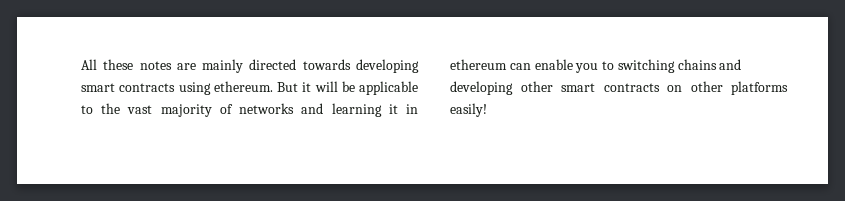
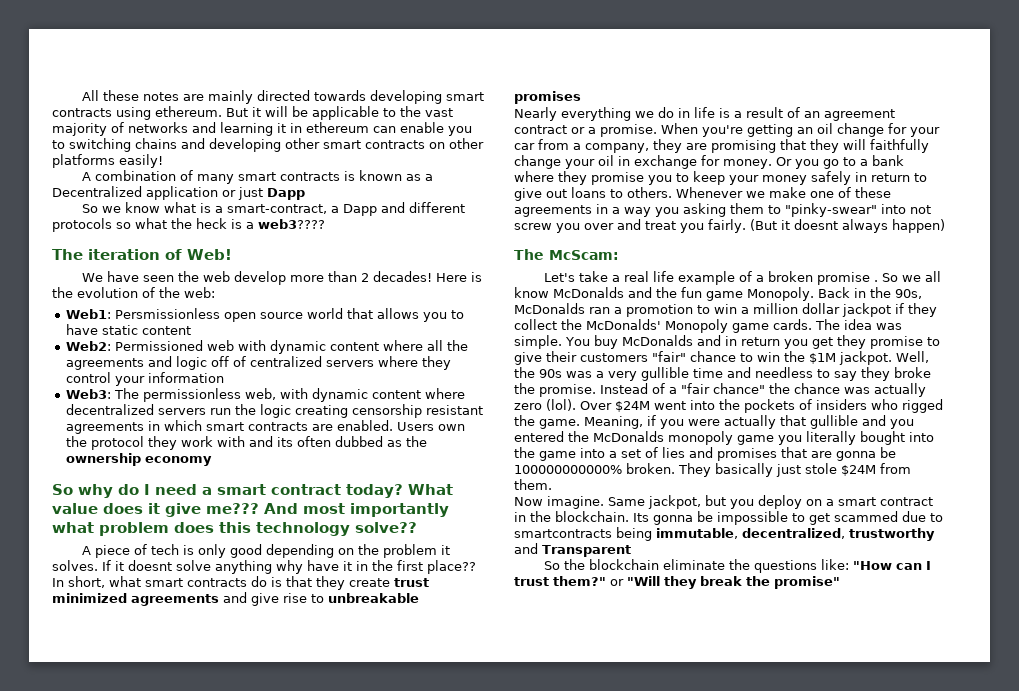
(487, 110) none -> [81,170,433,184] [52,186,305,200] [81,202,465,216] [52,218,325,232] [52,249,232,260] [81,271,482,285] [52,287,215,298] [66,308,465,322] [66,324,192,335] [66,340,469,354] [66,356,452,370] [66,372,225,386] [66,388,466,402] [66,404,484,418] [66,420,466,434] [66,436,428,450] [66,453,213,466] [52,484,453,498] [52,503,449,517] [52,522,417,536] [81,544,450,558] [52,560,476,574] [52,576,429,590] [52,592,419,606] [514,91,581,104] [514,107,895,121] [514,123,940,137] [514,139,929,153] [514,155,904,169] [514,171,927,185] [514,187,891,201] [514,203,931,217] [514,219,945,233] [514,249,619,260] [543,271,941,285] [514,287,922,301] [514,303,937,317] [514,319,902,333] [514,335,940,349] [514,351,929,365] [514,367,931,381] [514,383,926,397] [514,399,943,413] [514,415,914,429] [514,431,934,445] [514,447,896,461] [514,463,911,477] [514,479,552,490] [514,495,933,509] [514,511,943,525] [514,527,935,541] [514,543,631,557] [543,559,931,573] [514,576,840,589] // A combination of many smart contracts is known as a Decentralized application or just Dapp // So we know what is a smart-contract, a Dapp and different protocols so what the heck is a web3???? // The iteration of Web! // We have seen the web develop more than 2 decades! Here is the evolution of the web: // Web1: Persmissionless open source world that allows you to have static content // Web2: Permissioned web with dynamic content where all the agreements and logic off of centralized servers where they control your information // Web3: The permissionless web, with dynamic content where decentralized servers run the logic creating censorship resistant agreements in which smart contracts are enabled. Users own the protocol they work with and its often dubbed as the ownership economy // So why do I need a smart contract today? What value does it give me??? And most importantly what problem does this technology solve?? // A piece of tech is only good depending on the problem it solves. If it doesnt solve anything why have it in the first place?? In short, what smart contracts do is that they create trust minimized agreements and give rise to unbreakable promises // Nearly everything we do in life is a result of an agreement contract or a promise. When you're getting an oil change for your car from a company, they are promising that they will faithfully change your oil in exchange for money. Or you go to a bank where they promise you to keep your money safely in return to give out loans to others. Whenever we make one of these agreements in a way you asking them to "pinky-swear" into not screw you over and treat you fairly. (But it doesnt always happen) // The McScam: // Let's take a real life example of a broken promise . So we all know McDonalds and the fun game Monopoly. Back in the 90s, McDonalds ran a promotion to win a million dollar jackpot if they collect the McDonalds' Monopoly game cards. The idea was simple. You buy McDonalds and in return you get they promise to give their customers "fair" chance to win the $1M jackpot. Well, the 90s was a very gullible time and needless to say they broke the promise. Instead of a "fair chance" the chance was actually zero (lol). Over $24M went into the pockets of insiders who rigged the game. Meaning, if you were actually that gullible and you entered the McDonalds monopoly game you literally bought into the game into a set of lies and promises that are gonna be 100000000000% broken. They basically just stole $24M from them. // Now imagine. Same jackpot, but you deploy on a smart contract in the blockchain. Its gonna be impossible to get scammed due to smartcontracts being immutable, decentralized, trustworthy and Transparent // So the blockchain eliminate the questions like: "How can I trust them?" or "Will they break the promise"

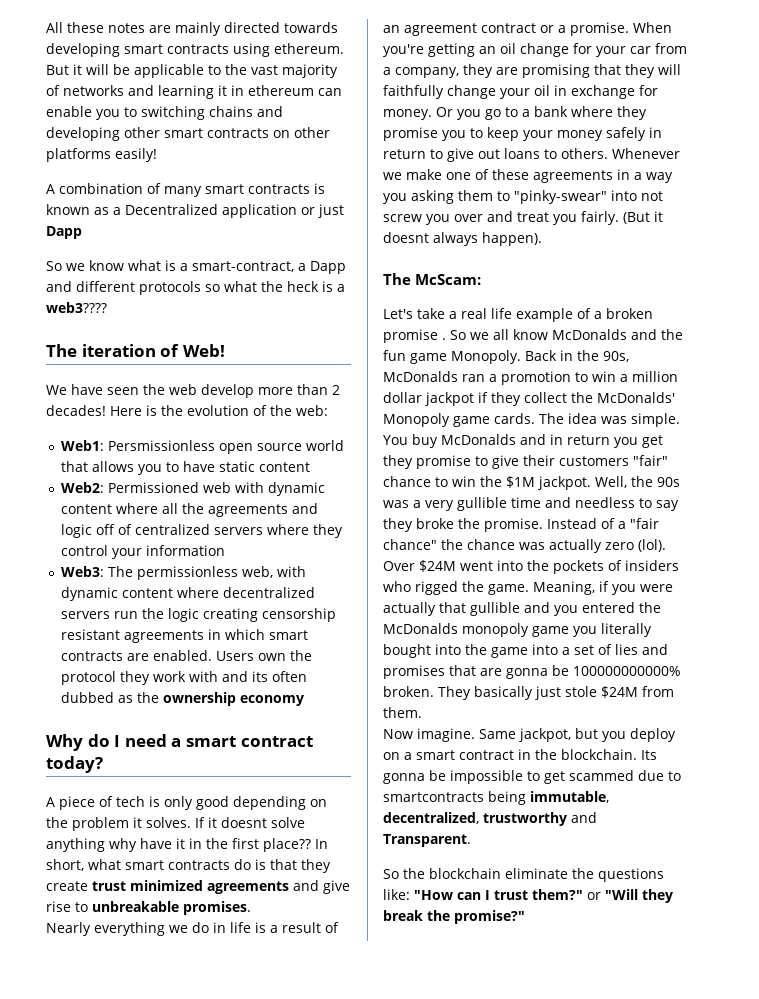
[52,484,113,498] So why -> [46,734,83,751] Why
[408,484,453,495] [52,503,449,517] [52,522,417,536] What value does it give me??? And most importantly what problem does this technology solve?? -> (103, 764) none
[514,91,581,104] promises -> [183,901,251,915] promises.
[891,219,945,233] happen) -> [482,232,542,246] happen).
[542,545,631,557] Transparent -> [383,834,471,847] Transparent.
[774,576,840,589] promise" -> [454,910,525,924] promise?"

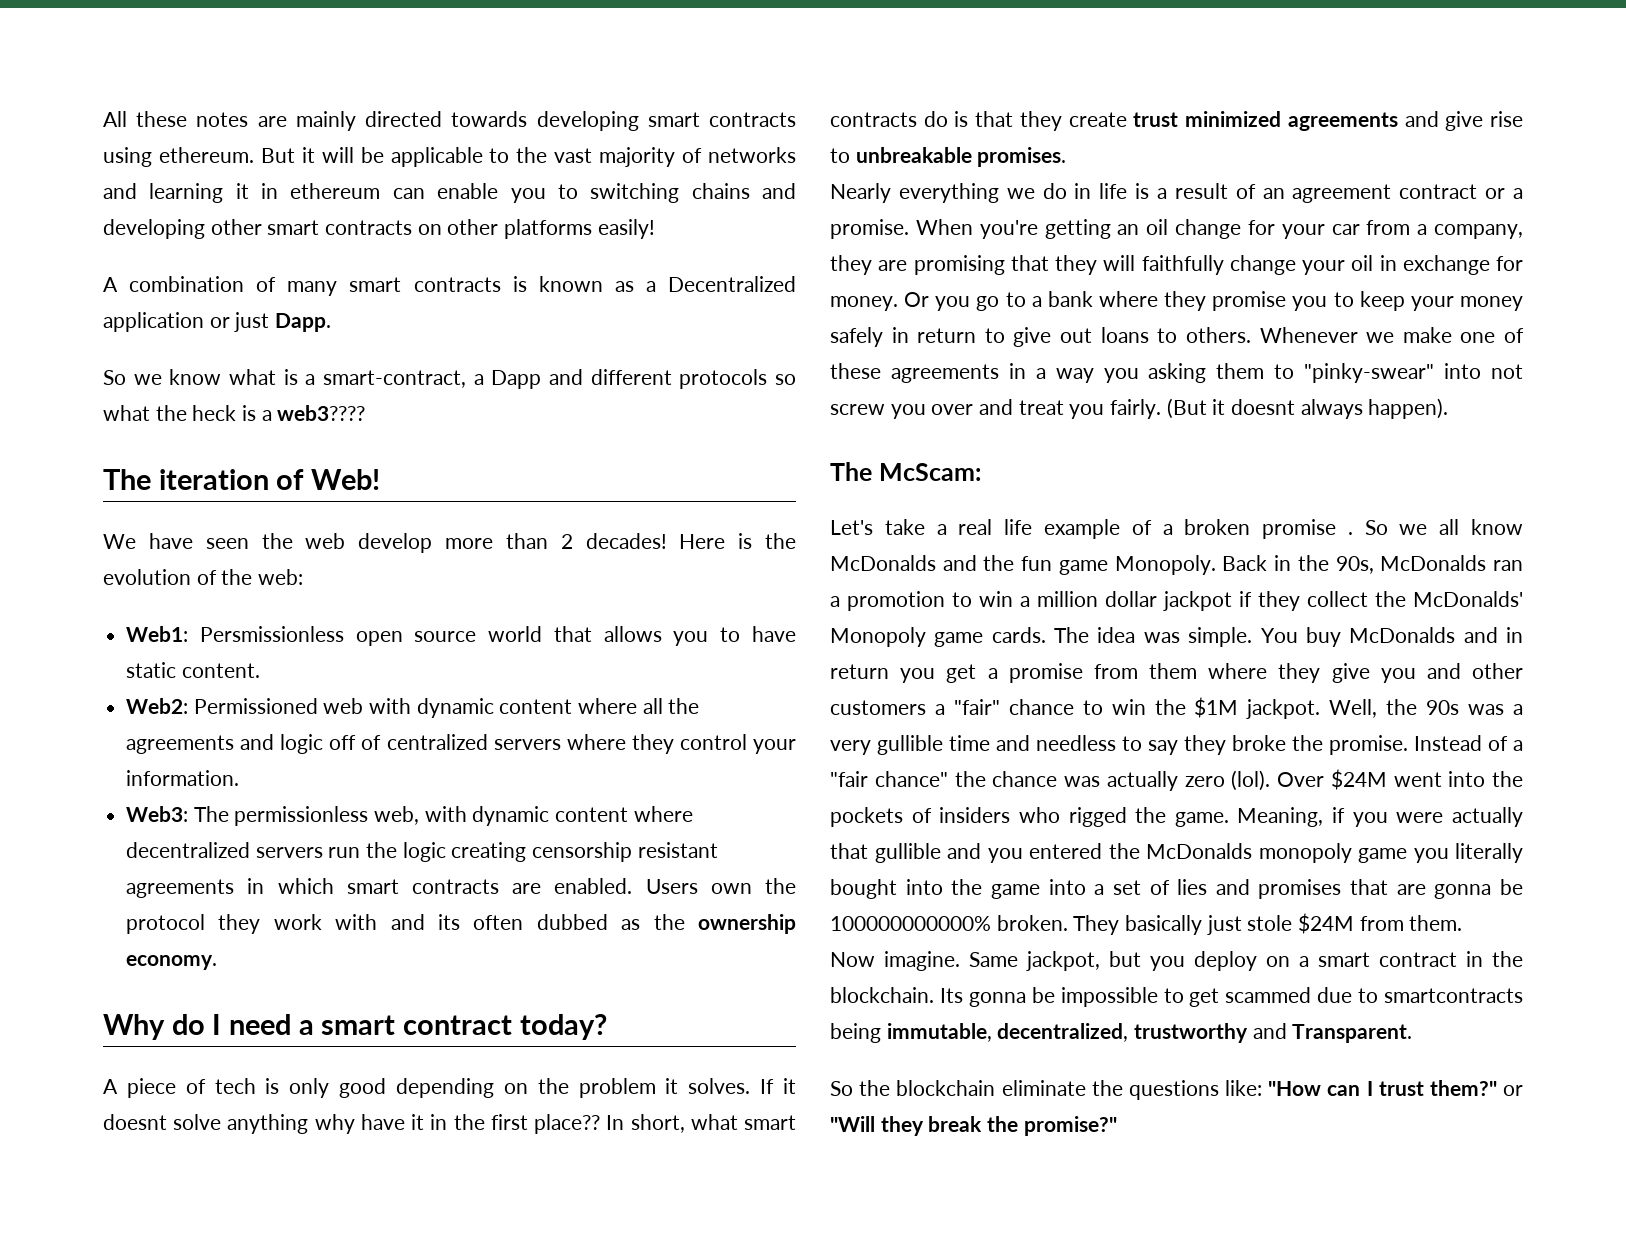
[46,226,82,239] Dapp -> [275,313,332,332] Dapp.
[258,462,310,472] content -> [181,663,260,678] content.
[145,545,225,556] information -> [126,770,240,786] information.
[239,695,304,706] economy -> [126,955,218,970] economy.
[383,455,629,469] they promise to give their customers -> [987,663,1523,683] [830,700,945,715] a promise from them where they give you and other customers a

